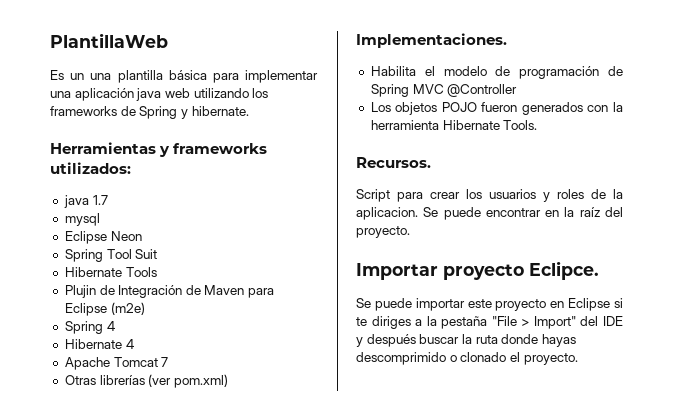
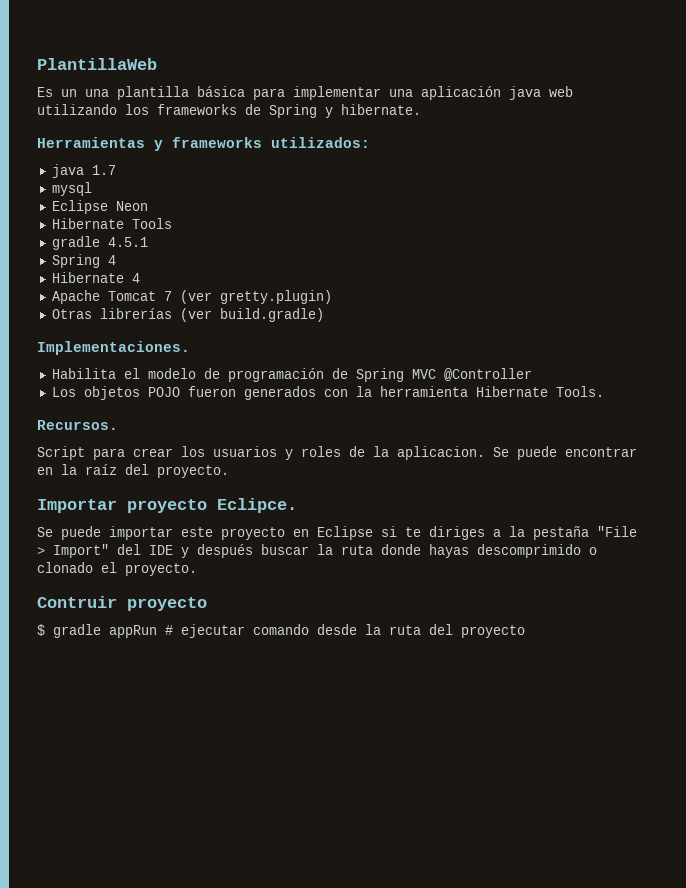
[64,249,158,262] // Spring Tool Suit -> (148, 206) none
[64,285,275,298] [64,302,145,316] Plujin de Integración de Maven para Eclipse (m2e) -> [51,236,148,250] gradle 4.5.1
(169, 362) none -> [179,290,332,304] (ver gretty.plugin)
[173,374,228,388] pom.xml) -> [219,308,324,322] build.gradle)
(578, 359) none -> [37,596,207,611] [37,624,525,638] // Contruir proyecto // $ gradle appRun # ejecutar comando desde la ruta del proyecto

